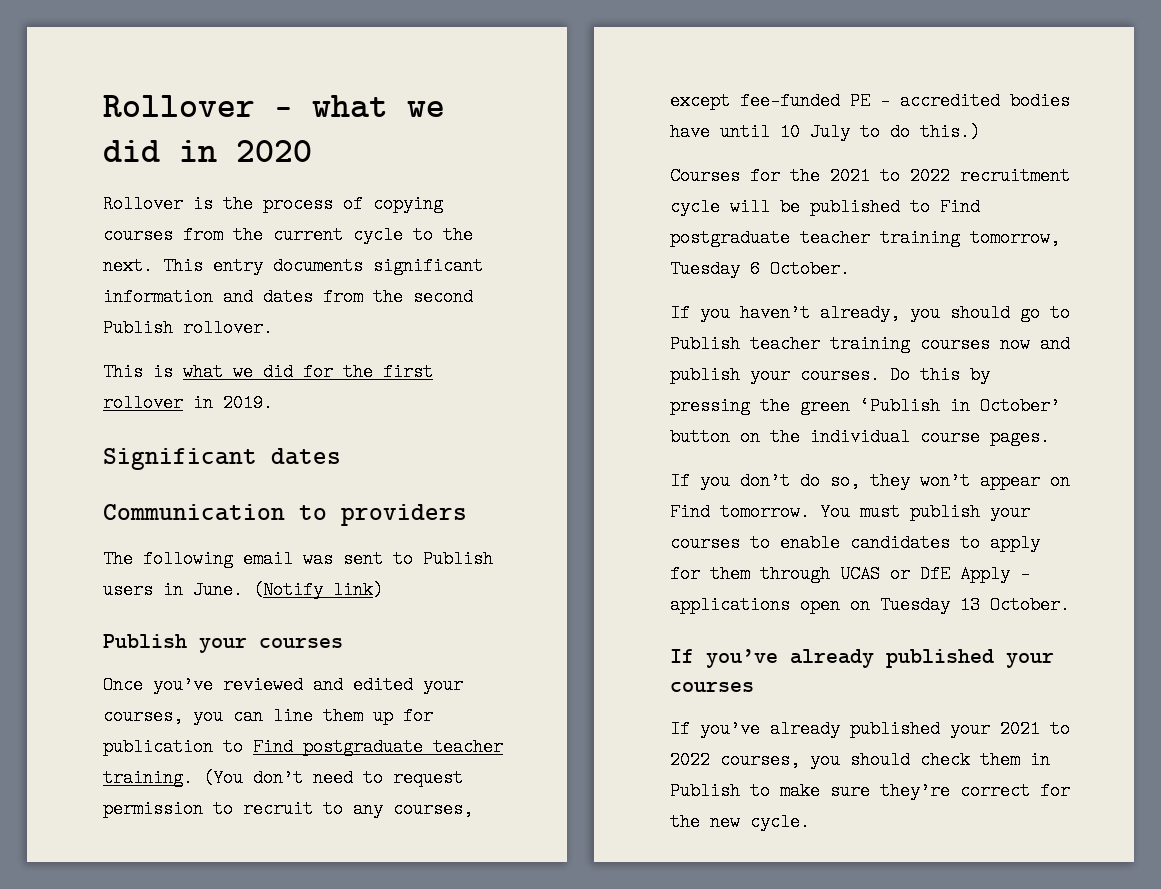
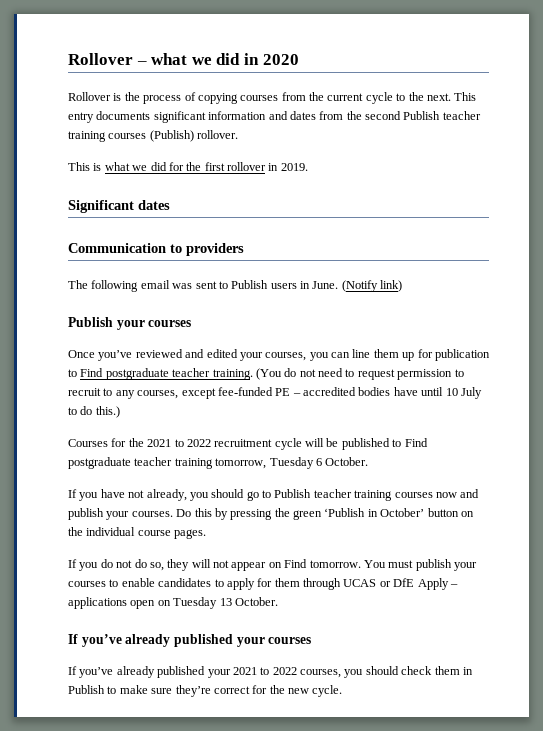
(173, 328) none -> [442,111,481,120] [68,130,194,142] teacher training courses (Publish)
[253,769,303,787] don’t -> [284,368,316,377] do not
[740,304,810,322] haven’t -> [100,489,145,498] have not
[740,472,790,490] don’t -> [100,559,133,568] do not
[920,472,970,490] won’t -> [191,559,229,568] will not

